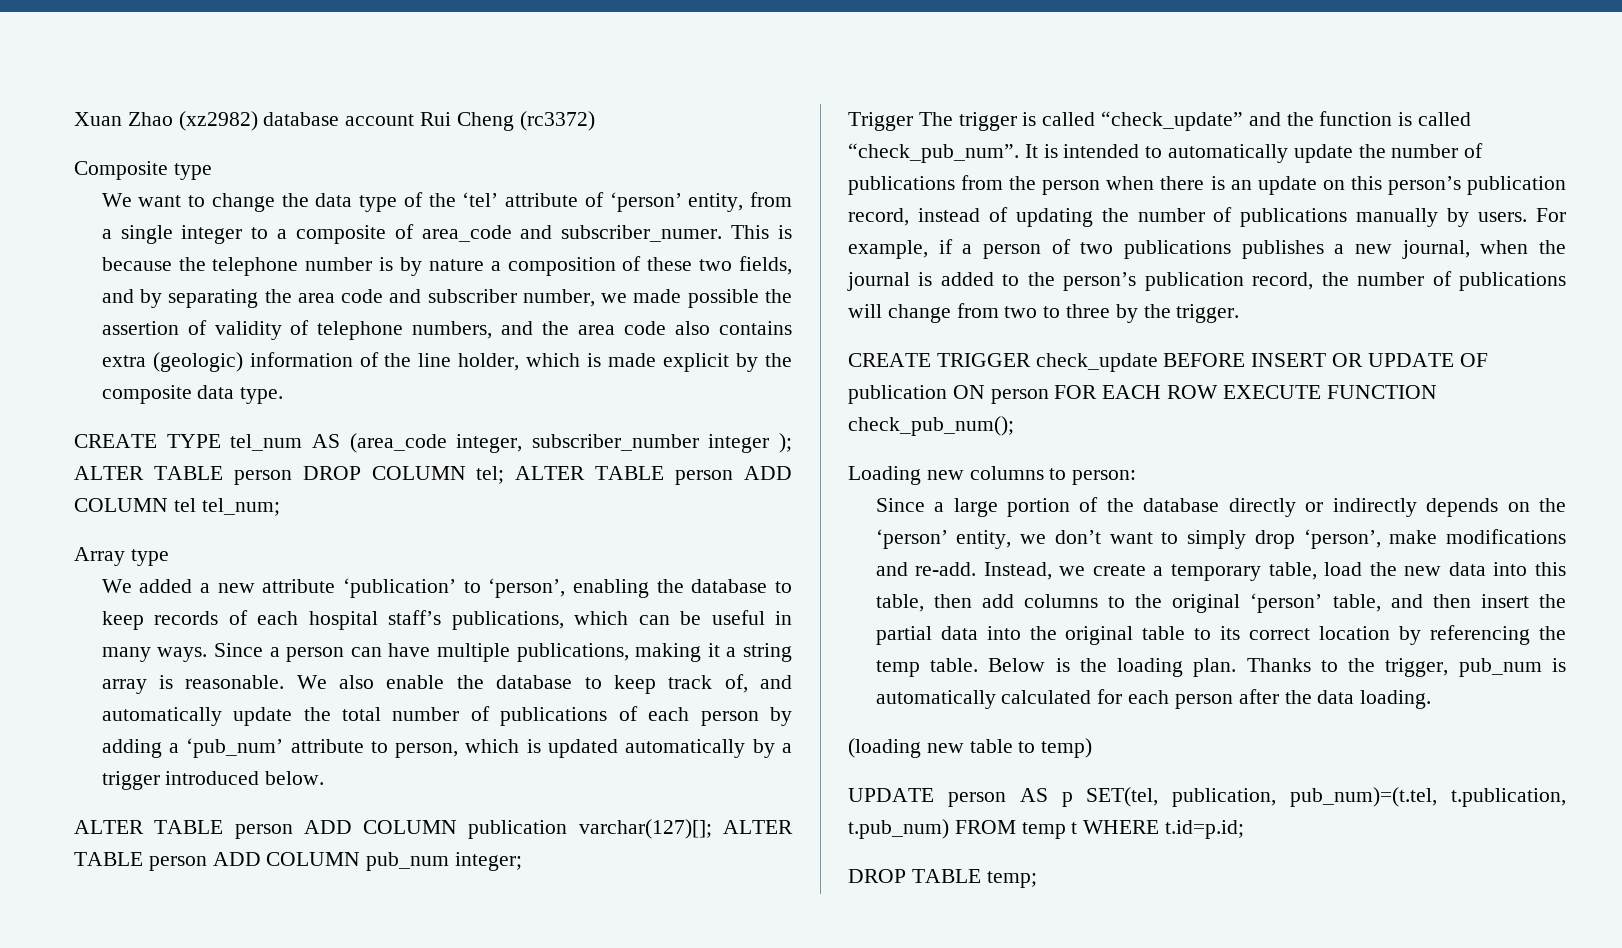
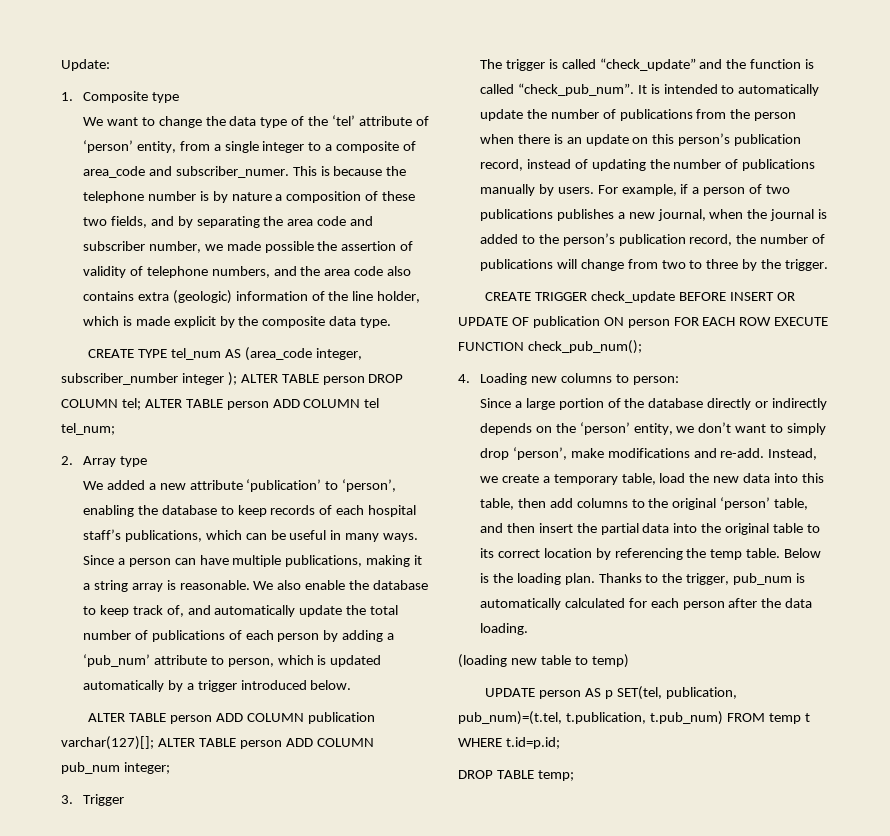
[74,111,595,131] Xuan Zhao (xz2982) database account Rui Cheng (rc3372) // -> [61,59,110,71] [61,92,73,101] Update: // 1.
(280, 507) none -> [61,456,73,465] 2.
(523, 861) none -> [61,795,73,804] 3.
(913, 121) none -> (124, 800) //
(1014, 426) none -> [458,374,470,383] 4.

